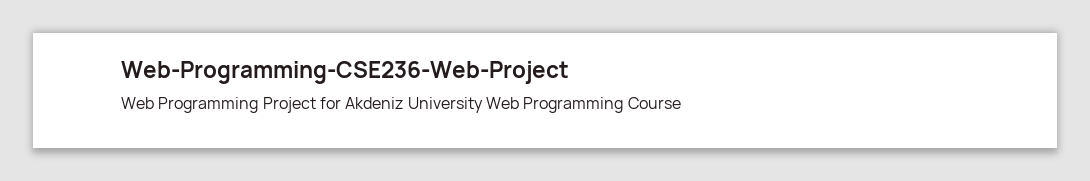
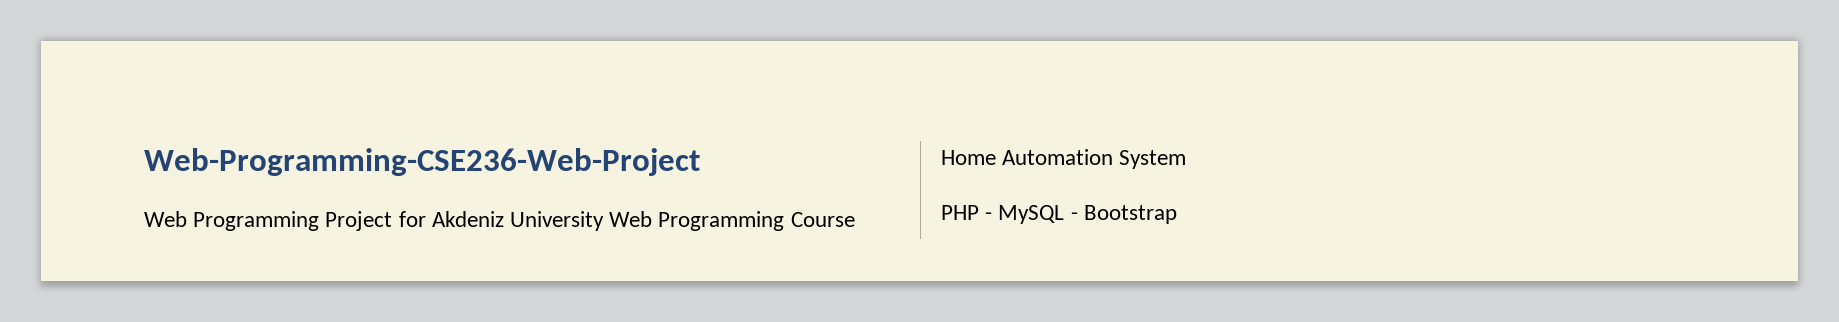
(681, 103) none -> [941,149,1187,169] [941,205,1177,224] Home Automation System // PHP - MySQL - Bootstrap

